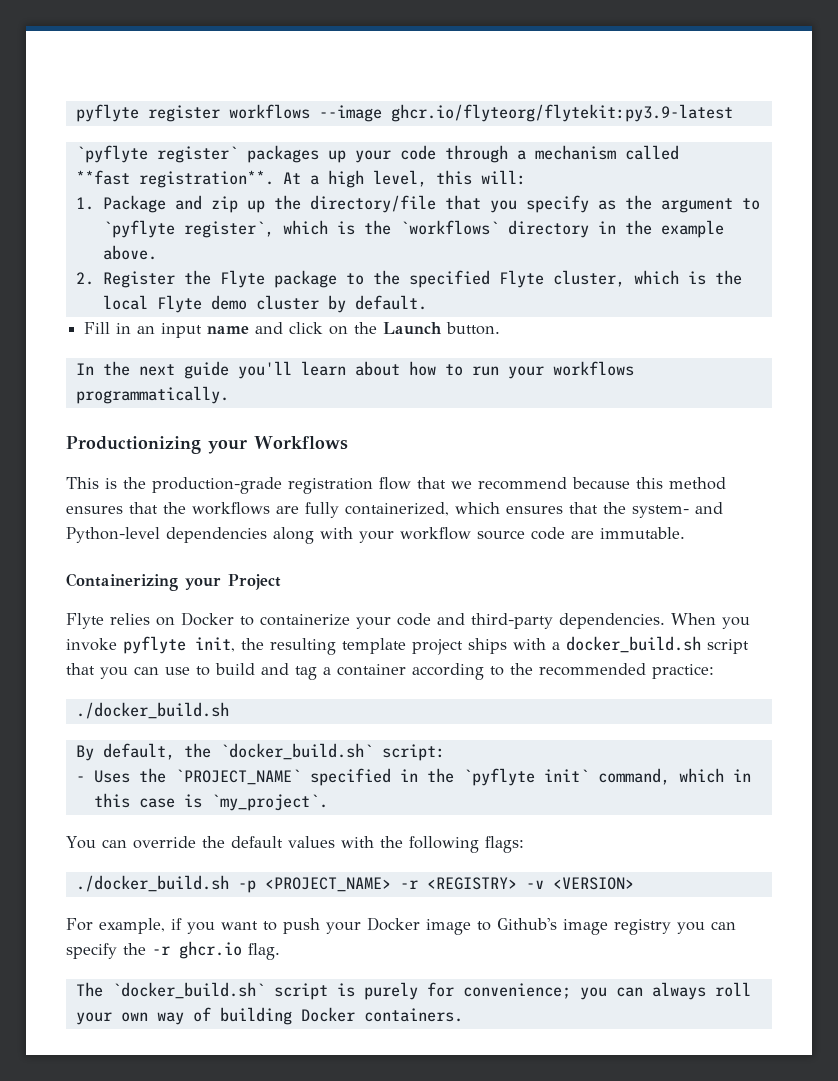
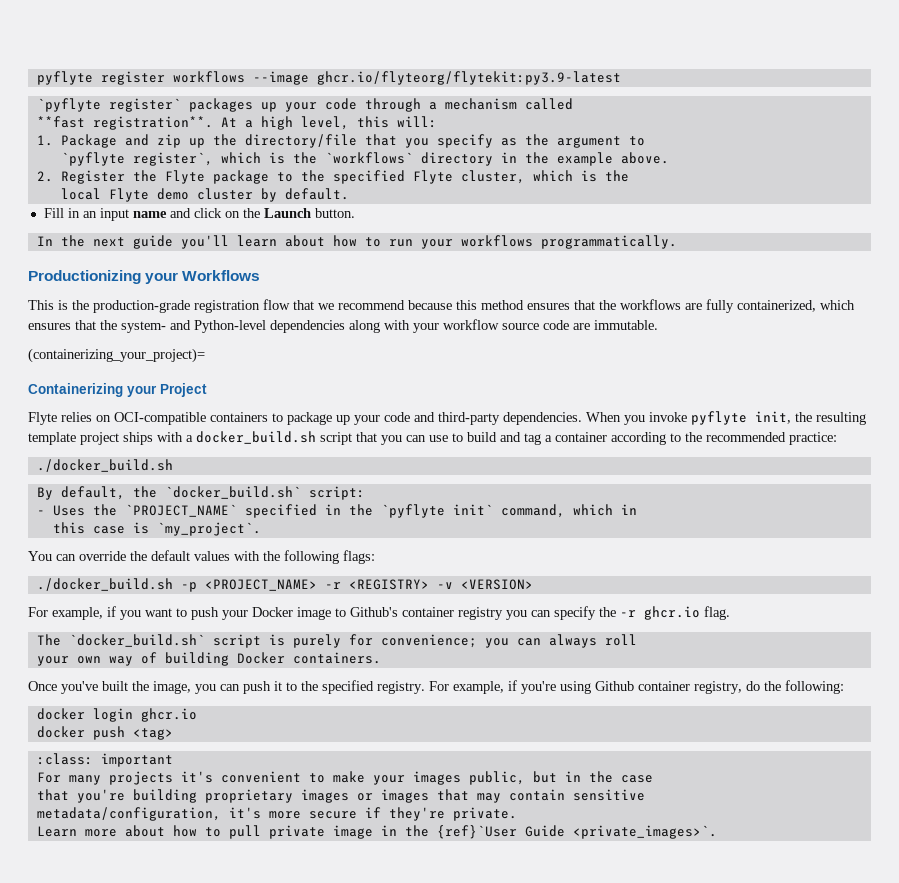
(685, 533) none -> [28,348,205,363] // (containerizing_your_project)=
[181,612,350,626] Docker to containerize -> [114,412,350,425] OCI-compatible containers to package up
[563,919,608,935] image -> [402,607,454,617] container
(463, 1015) none -> [28,680,844,694] [36,708,197,722] [36,726,173,740] [36,753,173,767] [36,771,653,785] [36,789,645,803] [36,807,517,821] [36,825,717,839] // Once you've built the image, you can push it to the specified registry. For example, if you're using Github container registry, do the following: // docker login ghcr.io // docker push <tag> // :class: important // For many projects it's convenient to make your images public, but in the case // that you're building proprietary images or images that may contain sensitive // metadata/configuration, it's more secure if they're private. // Learn more about how to pull private image in the {ref}`User Guide <private_images>`.

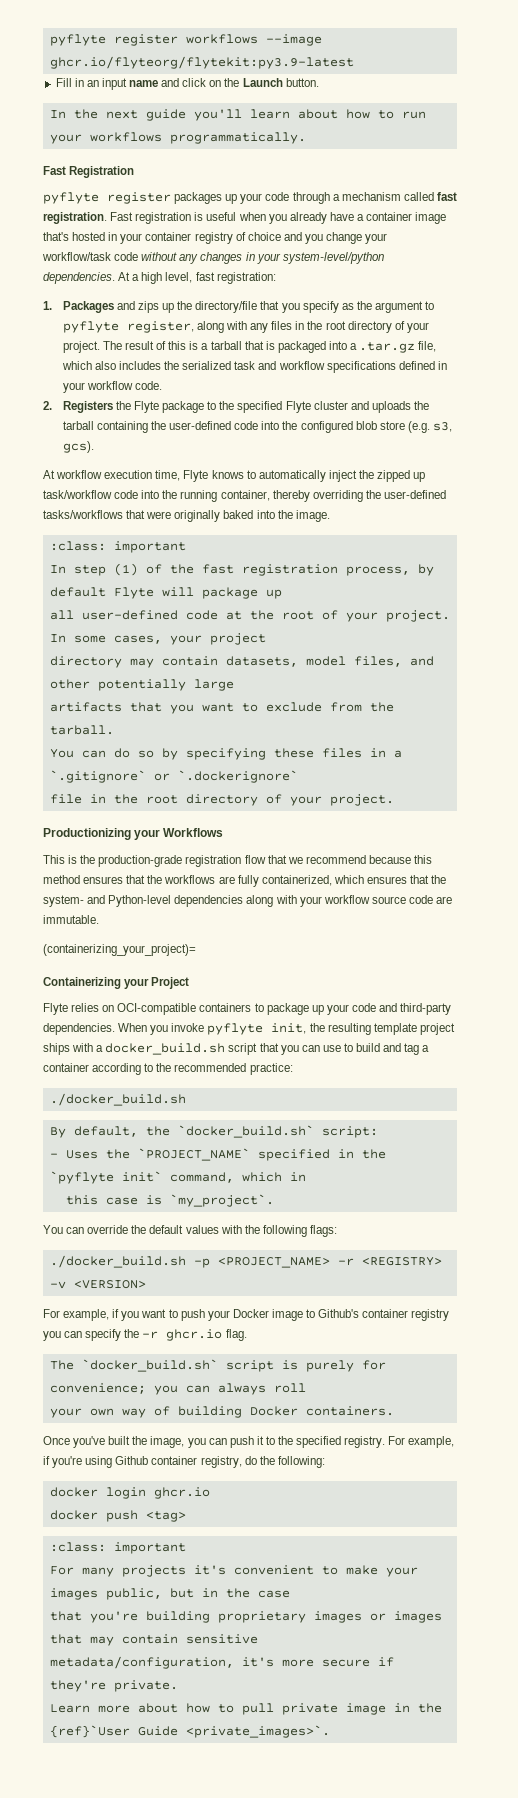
[36,98,573,112] [36,116,437,130] [36,134,645,148] [60,152,669,166] [36,170,629,184] [60,188,349,202] // `pyflyte register` packages up your code through a mechanism called // **fast registration**. At a high level, this will: // 1. Package and zip up the directory/file that you specify as the argument to // `pyflyte register`, which is the `workflows` directory in the example above. // 2. Register the Flyte package to the specified Flyte cluster, which is the // local Flyte demo cluster by default. -> (354, 62) none
(677, 242) none -> [43,166,135,178] [43,192,457,204] [43,212,447,224] [43,232,388,244] [42,252,384,264] [43,272,276,284] [43,301,435,313] [62,321,429,333] [62,341,437,353] [61,361,447,373] [62,381,163,393] [43,401,429,413] [62,421,452,433] [62,441,94,453] [43,470,426,482] [43,490,446,502] [43,510,330,522] [49,541,186,553] [49,563,434,576] [49,587,282,599] [49,610,450,622] [49,633,266,645] [49,656,434,668] [49,679,234,691] [49,702,394,714] [49,725,114,735] [49,748,402,760] [49,770,298,783] [49,794,394,806] // Fast Registration // pyflyte register packages up your code through a mechanism called fast registration. Fast registration is useful when you already have a container image that's hosted in your container registry of choice and you change your workflow/task code without any changes in your system-level/python dependencies. At a high level, fast registration: // 1. Packages and zips up the directory/file that you specify as the argument to pyflyte register, along with any files in the root directory of your project. The result of this is a tarball that is packaged into a .tar.gz file, which also includes the serialized task and workflow specifications defined in your workflow code. // 2. Registers the Flyte package to the specified Flyte cluster and uploads the tarball containing the user-defined code into the configured blob store (e.g. s3, gcs). // At workflow execution time, Flyte knows to automatically inject the zipped up task/workflow code into the running container, thereby overriding the user-defined tasks/workflows that were originally baked into the image. // :class: important // In step (1) of the fast registration process, by default Flyte will package up // all user-defined code at the root of your project. In some cases, your project // directory may contain datasets, model files, and other potentially large // artifacts that you want to exclude from the tarball. // You can do so by specifying these files in a `.gitignore` or `.dockerignore` // file in the root directory of your project.

